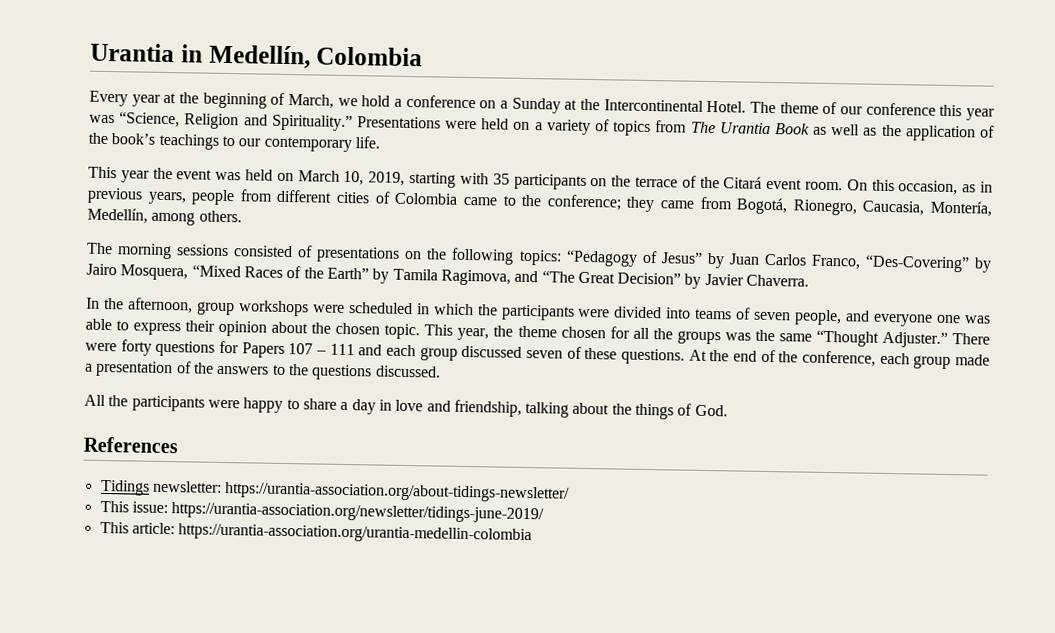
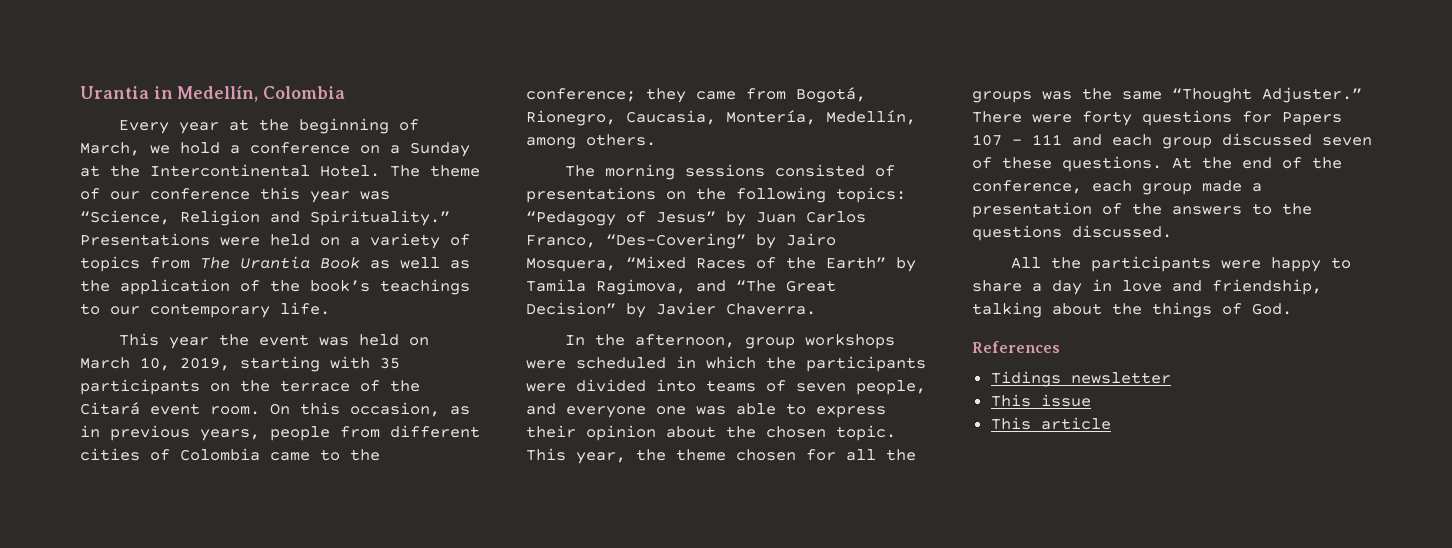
[152,480,571,503] [99,500,545,524] [99,521,533,545] newsletter: https://urantia-association.org/about-tidings-newsletter/ // This issue: https://urantia-association.org/newsletter/tidings-june-2019/ // This article: https://urantia-association.org/urantia-medellin-colombia -> [1070,372,1171,384] [990,394,1091,407] [990,417,1111,430] newsletter // This issue // This article

